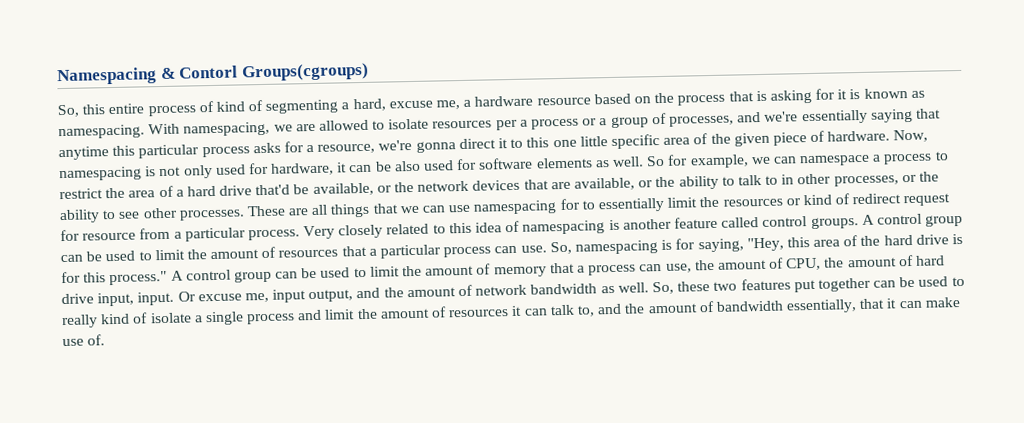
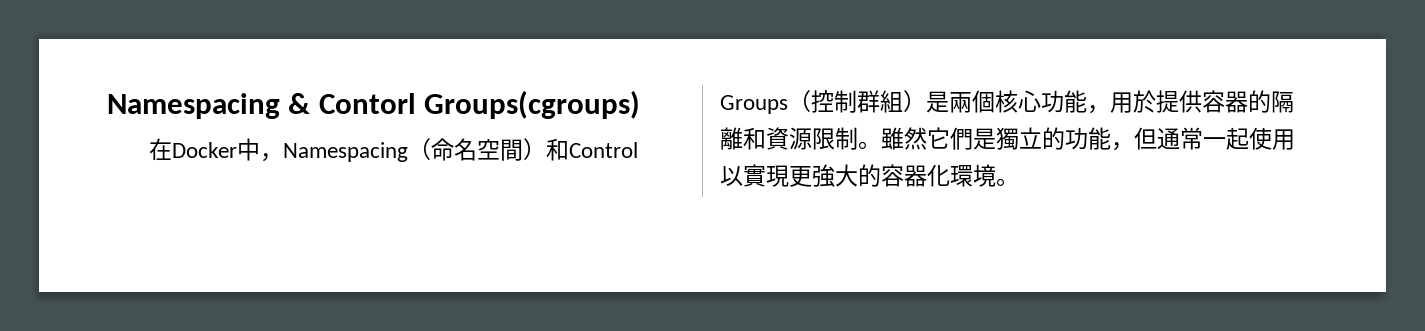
[57,88,925,118] [58,108,941,140] [58,129,929,161] [59,151,949,182] [59,171,939,200] [59,193,951,224] [60,213,964,242] [60,233,963,263] [61,254,945,286] [61,276,965,307] [61,297,961,329] [62,334,106,347] So, this entire process of kind of segmenting a hard, excuse me, a hardware resource based on the process that is asking for it is known as namespacing. With namespacing, we are allowed to isolate resources per a process or a group of processes, and we're essentially saying that anytime this particular process asks for a resource, we're gonna direct it to this one little specific area of the given piece of hardware. Now, namespacing is not only used for hardware, it can be also used for software elements as well. So for example, we can namespace a process to restrict the area of a hard drive that'd be available, or the network devices that are available, or the ability to talk to in other processes, or the ability to see other processes. These are all things that we can use namespacing for to essentially limit the resources or kind of redirect request for resource from a particular process. Very closely related to this idea of namespacing is another feature called control groups. A control group can be used to limit the amount of resources that a particular process can use. So, namespacing is for saying, "Hey, this area of the hard drive is for this process." A control group can be used to limit the amount of memory that a process can use, the amount of CPU, the amount of hard drive input, input. Or excuse me, input output, and the amount of network bandwidth as well. So, these two features put together can be used to really kind of isolate a single process and limit the amount of resources it can talk to, and the amount of bandwidth essentially, that it can make use of. -> [148,138,638,162] [720,90,1294,114] [720,127,1295,151] [720,164,1019,187] 在Docker中，Namespacing（命名空間）和Control Groups（控制群組）是兩個核心功能，用於提供容器的隔離和資源限制。雖然它們是獨立的功能，但通常一起使用以實現更強大的容器化環境。

